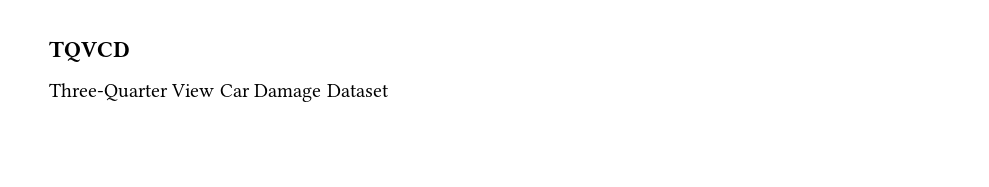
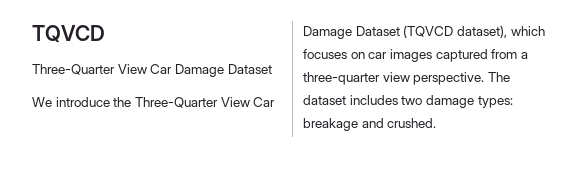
(389, 90) none -> [32,97,276,108] [303,25,545,39] [303,49,528,62] [303,72,510,85] [303,95,513,108] [303,118,437,131] // We introduce the Three-Quarter View Car Damage Dataset (TQVCD dataset), which focuses on car images captured from a three-quarter view perspective. The dataset includes two damage types: breakage and crushed.

